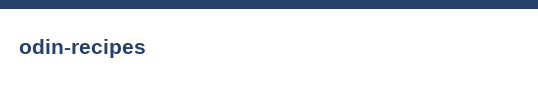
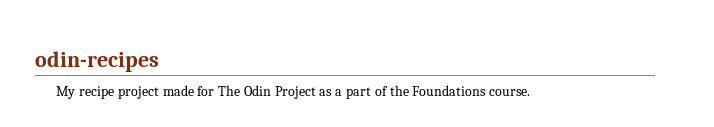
(146, 48) none -> [56,85,531,99] // My recipe project made for The Odin Project as a part of the Foundations course.

